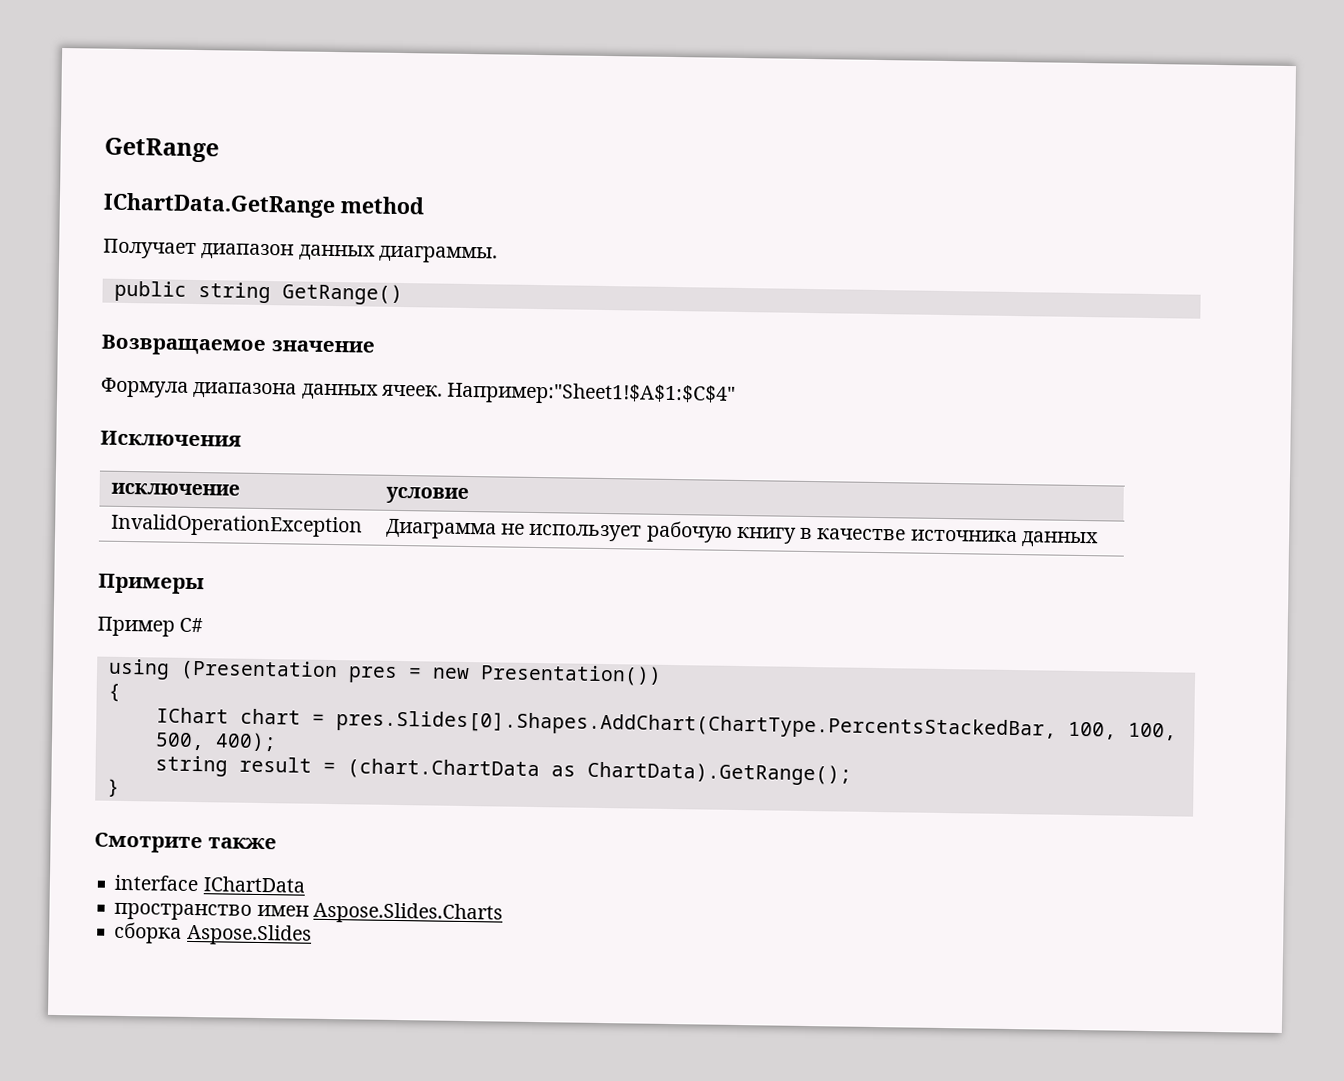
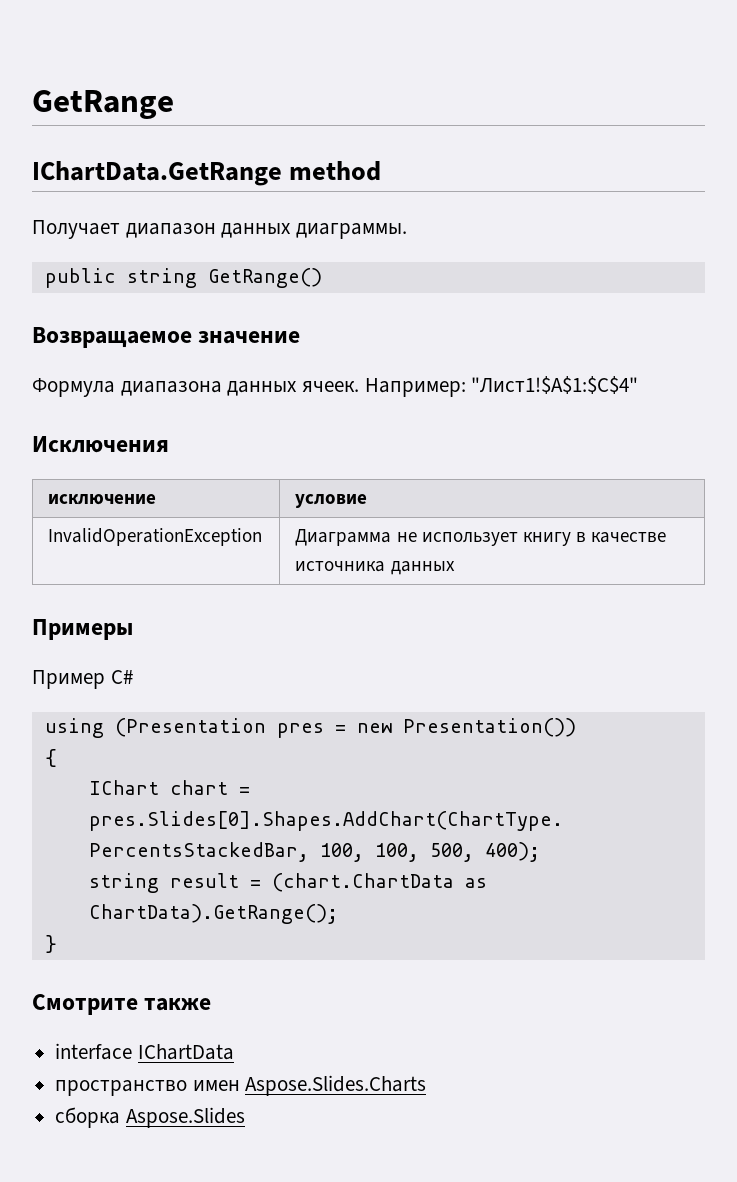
[447,381,737,406] Например:"Sheet1!$A$1:$C$4" -> [364,376,639,397] Например: "Лист1!$A$1:$C$4"
[645,520,733,543] рабочую -> (518, 539) none

